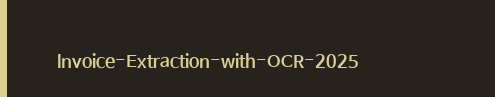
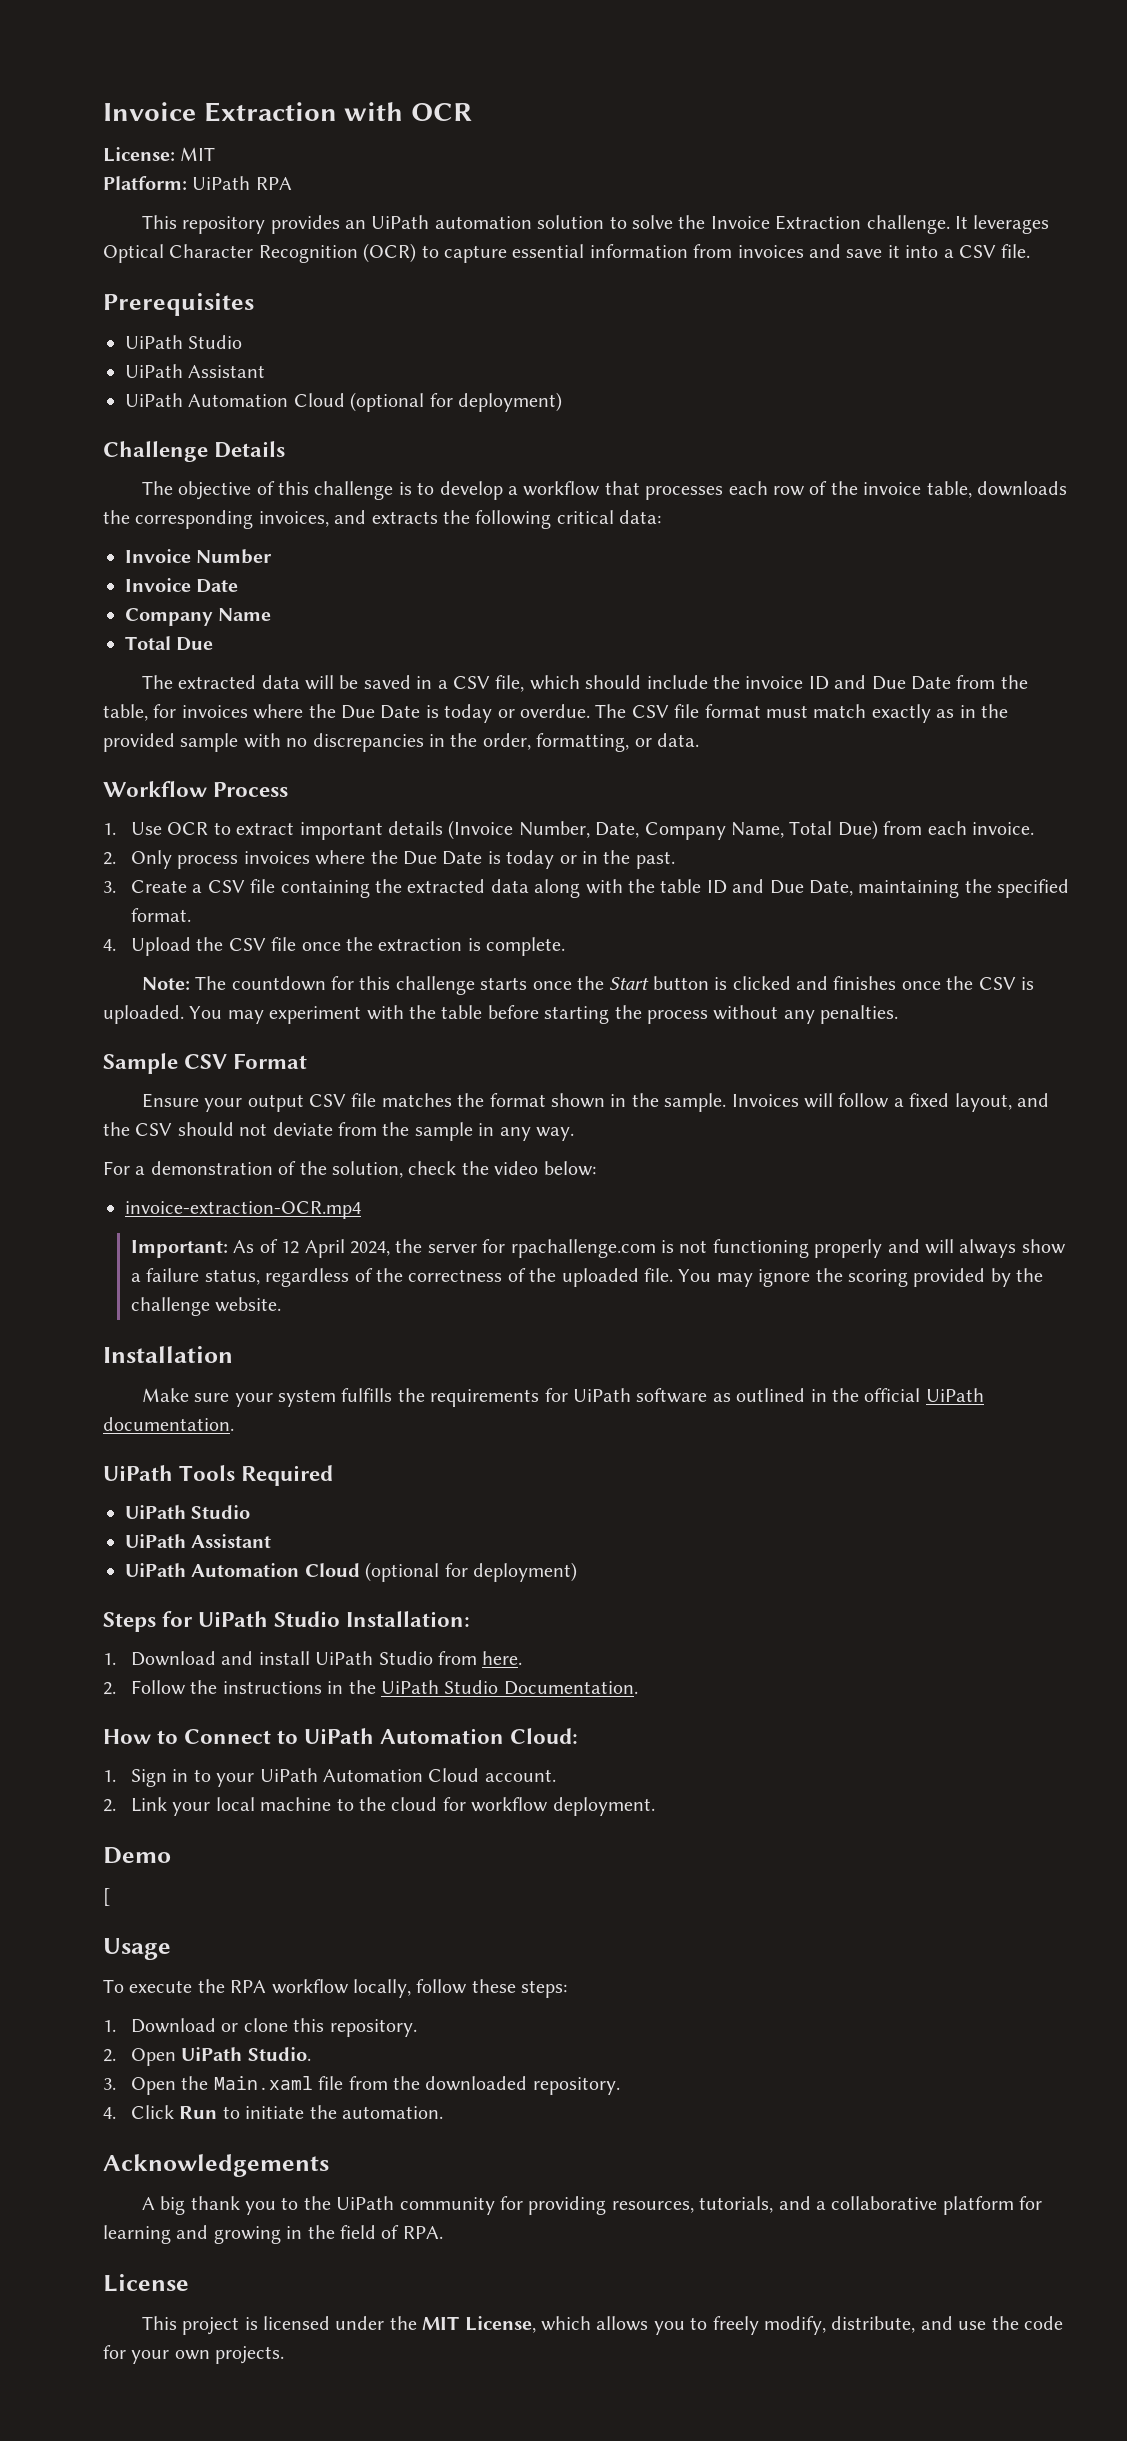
[57,53,359,69] Invoice-Extraction-with-OCR-2025 -> [103,102,472,122] [103,147,216,162] [103,176,292,190] [141,215,1050,234] [103,243,1031,263] [103,293,254,316] [125,335,243,349] [125,364,266,378] [125,392,562,412] [103,441,286,462] [141,481,1067,500] [103,510,662,529] [125,549,273,564] [125,578,239,593] [125,608,272,626] [125,636,214,651] [141,675,1028,692] [103,704,1008,723] [103,733,699,752] [103,781,289,797] [103,820,1034,840] [103,850,675,869] [103,879,1070,898] [130,908,191,922] [103,937,566,956] [141,976,1034,995] [103,1005,899,1024] [103,1053,308,1074] [141,1093,1049,1112] [103,1122,574,1141] [103,1161,596,1178] [125,1201,361,1219] [130,1239,1066,1258] [130,1268,1044,1287] [130,1297,282,1316] [103,1346,233,1363] [141,1388,984,1407] [103,1417,234,1431] [103,1465,334,1486] [125,1505,251,1519] [125,1534,272,1548] [125,1562,577,1582] [103,1611,471,1632] [103,1651,523,1666] [103,1680,638,1695] [103,1728,579,1744] [103,1768,556,1787] [103,1797,655,1816] [103,1847,171,1864] [103,1888,110,1906] [103,1938,171,1960] [103,1979,568,1998] [103,2018,417,2037] [103,2047,311,2066] [103,2076,620,2095] [103,2105,443,2119] [103,2154,329,2177] [141,2196,1043,2215] [103,2225,443,2244] [103,2274,189,2292] [141,2316,1063,2335] [103,2345,285,2364] Invoice Extraction with OCR // License: MIT // Platform: UiPath RPA // This repository provides an UiPath automation solution to solve the Invoice Extraction challenge. It leverages Optical Character Recognition (OCR) to capture essential information from invoices and save it into a CSV file. // Prerequisites // UiPath Studio // UiPath Assistant // UiPath Automation Cloud (optional for deployment) // Challenge Details // The objective of this challenge is to develop a workflow that processes each row of the invoice table, downloads the corresponding invoices, and extracts the following critical data: // Invoice Number // Invoice Date // Company Name // Total Due // The extracted data will be saved in a CSV file, which should include the invoice ID and Due Date from the table, for invoices where the Due Date is today or overdue. The CSV file format must match exactly as in the provided sample with no discrepancies in the order, formatting, or data. // Workflow Process // 1. Use OCR to extract important details (Invoice Number, Date, Company Name, Total Due) from each invoice. // 2. Only process invoices where the Due Date is today or in the past. // 3. Create a CSV file containing the extracted data along with the table ID and Due Date, maintaining the specified format. // 4. Upload the CSV file once the extraction is complete. // Note: The countdown for this challenge starts once the Start button is clicked and finishes once the CSV is uploaded. You may experiment with the table before starting the process without any penalties. // Sample CSV Format // Ensure your output CSV file matches the format shown in the sample. Invoices will follow a fixed layout, and the CSV should not deviate from the sample in any way. // For a demonstration of the solution, check the video below: // invoice-extraction-OCR.mp4 // Important: As of 12 April 2024, the server for rpachallenge.com is not functioning properly and will always show a failure status, regardless of the correctness of the uploaded file. You may ignore the scoring provided by the challenge website. // Installation // Make sure your system fulfills the requirements for UiPath software as outlined in the official UiPath documentation. // UiPath Tools Required // UiPath Studio // UiPath Assistant // UiPath Automation Cloud (optional for deployment) // Steps for UiPath Studio Installation: // 1. Download and install UiPath Studio from here. // 2. Follow the instructions in the UiPath Studio Documentation. // How to Connect to UiPath Automation Cloud: // 1. Sign in to your UiPath Automation Cloud account. // 2. Link your local machine to the cloud for workflow deployment. // Demo // [ // Usage // To execute the RPA workflow locally, follow these steps: // 1. Download or clone this repository. // 2. Open UiPath Studio. // 3. Open the Main.xaml file from the downloaded repository. // 4. Click Run to initiate the automation. // Acknowledgements // A big thank you to the UiPath community for providing resources, tutorials, and a collaborative platform for learning and growing in the field of RPA. // License // This project is licensed under the MIT License, which allows you to freely modify, distribute, and use the code for your own projects.

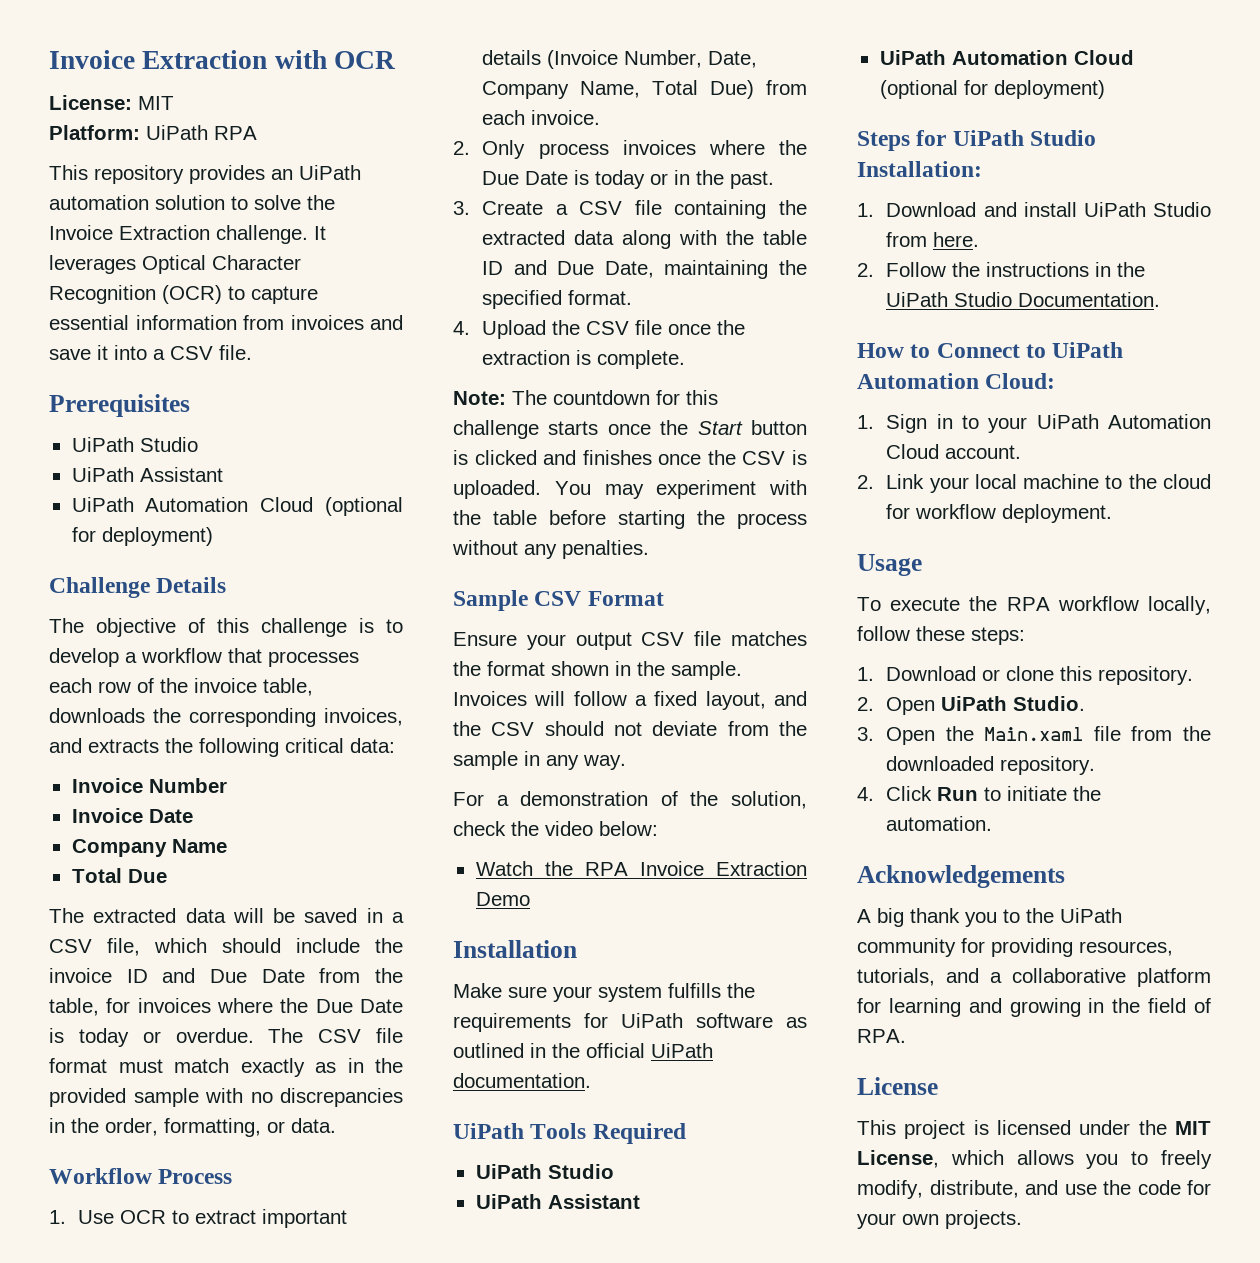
[125,1201,361,1219] [130,1239,1066,1258] [130,1268,1044,1287] [130,1297,282,1316] invoice-extraction-OCR.mp4 // Important: As of 12 April 2024, the server for rpachallenge.com is not functioning properly and will always show a failure status, regardless of the correctness of the uploaded file. You may ignore the scoring provided by the challenge website. -> [475,861,807,876] [475,892,530,906] Watch the RPA Invoice Extraction Demo
[103,1847,171,1864] [103,1888,110,1906] // Demo // [ -> (1113, 513) none

